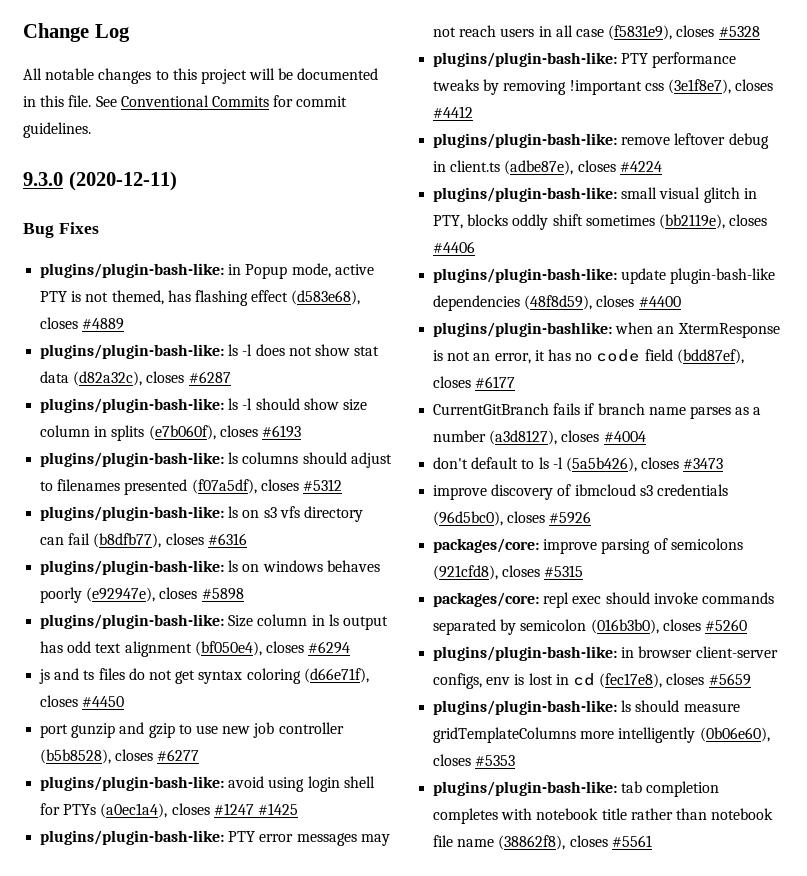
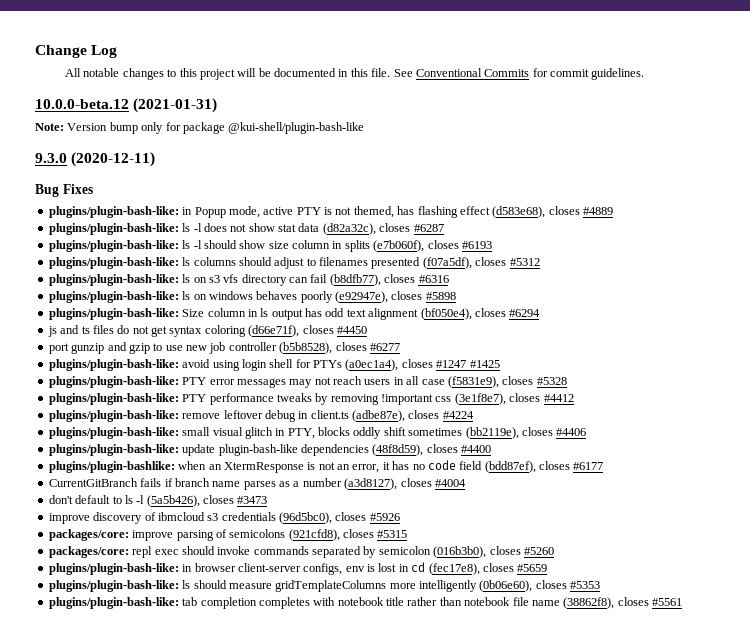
(91, 130) none -> [35,98,218,113] [35,122,365,134] // 10.0.0-beta.12 (2021-01-31) // Note: Version bump only for package @kui-shell/plugin-bash-like

